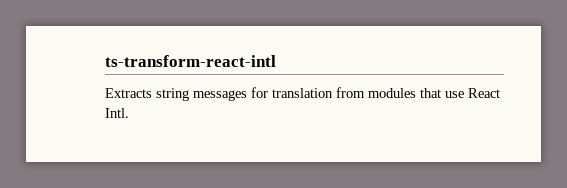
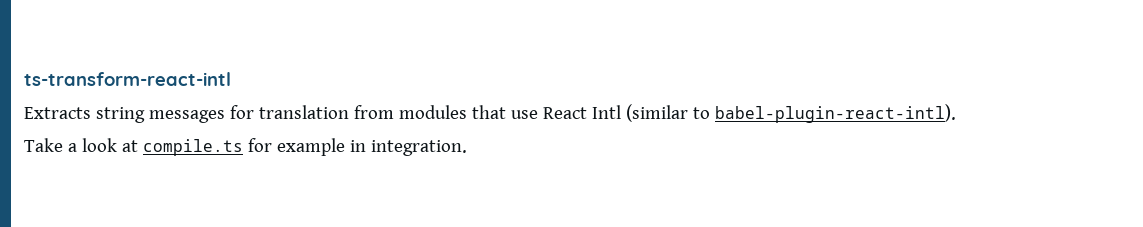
[105,108,129,118] Intl. -> [591,104,956,123] [24,138,467,156] Intl (similar to babel-plugin-react-intl). // Take a look at compile.ts for example in integration.

